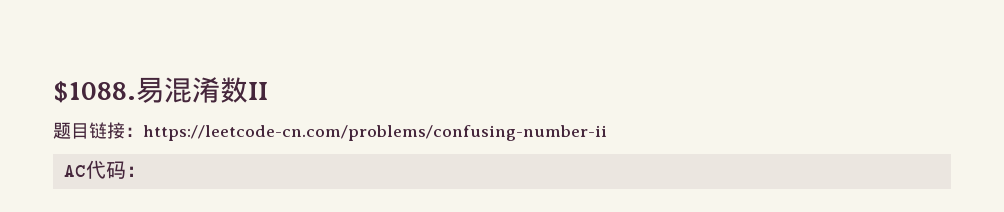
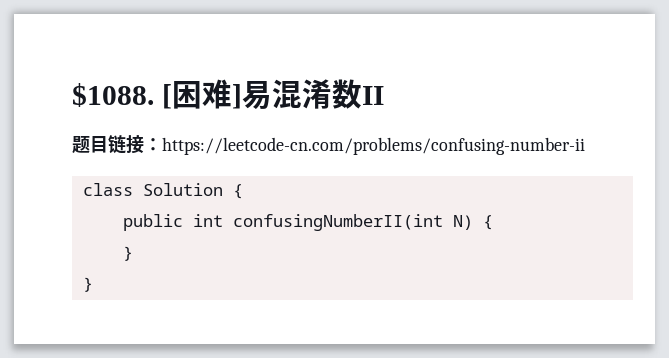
(136, 92) none -> [161,79,242,109] [困难]
[63,160,146,179] AC代码： -> [82,183,243,199] [122,214,493,231] [122,246,133,261] [82,277,93,292] class Solution { // public int confusingNumberII(int N) { // } // }

